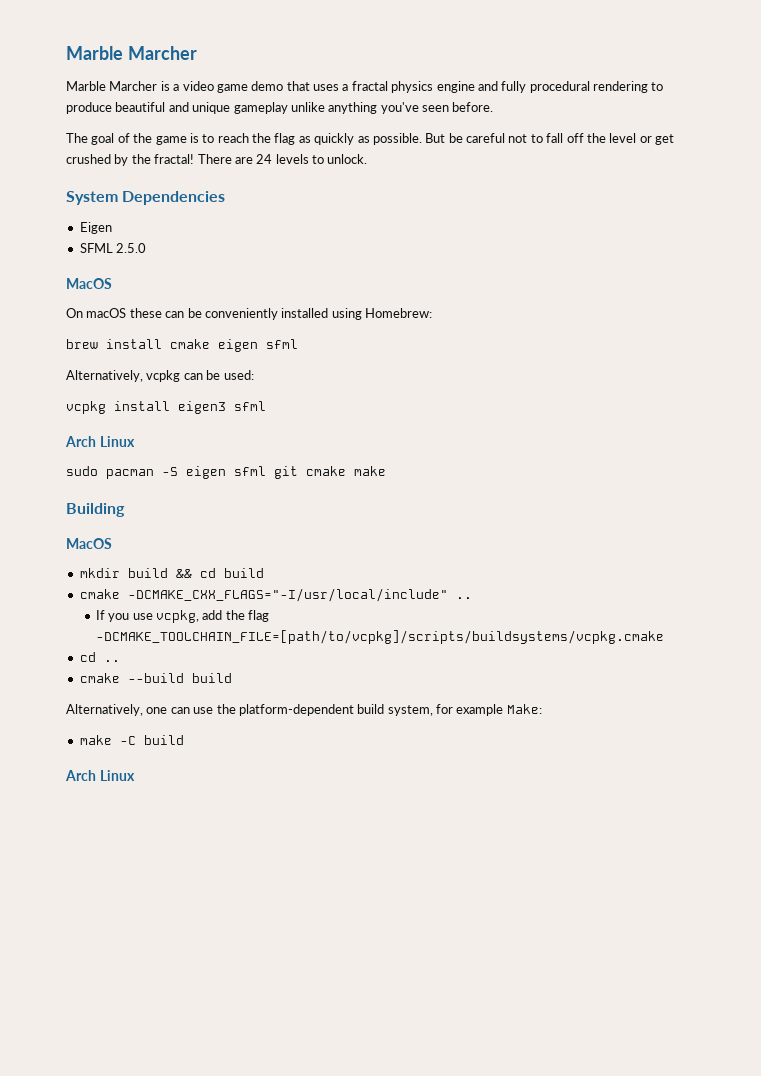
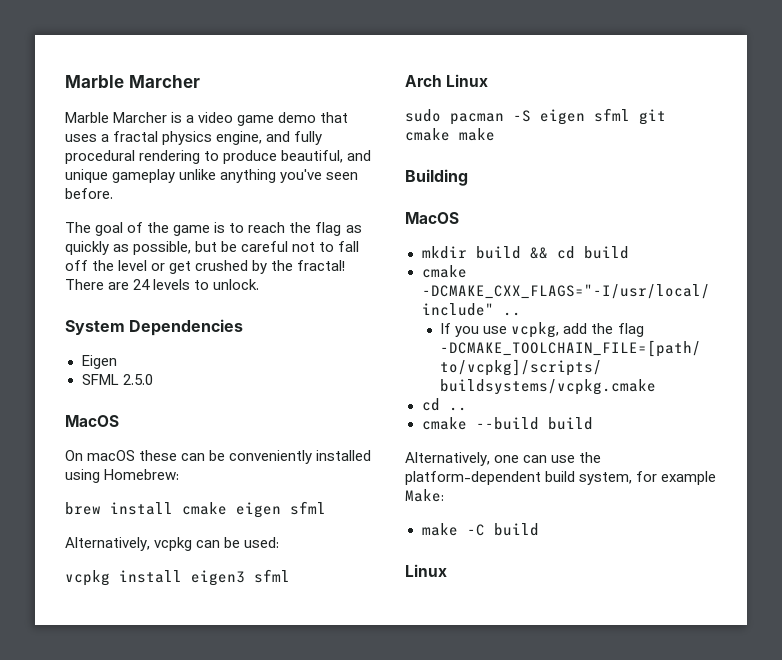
[436,81,475,93] engine -> [216,131,263,145] engine,
[115,102,166,112] beautiful -> [281,150,344,163] beautiful,
[372,133,446,145] possible. But -> [133,241,218,255] possible, but
[65,770,96,781] Arch -> (539, 529) none

